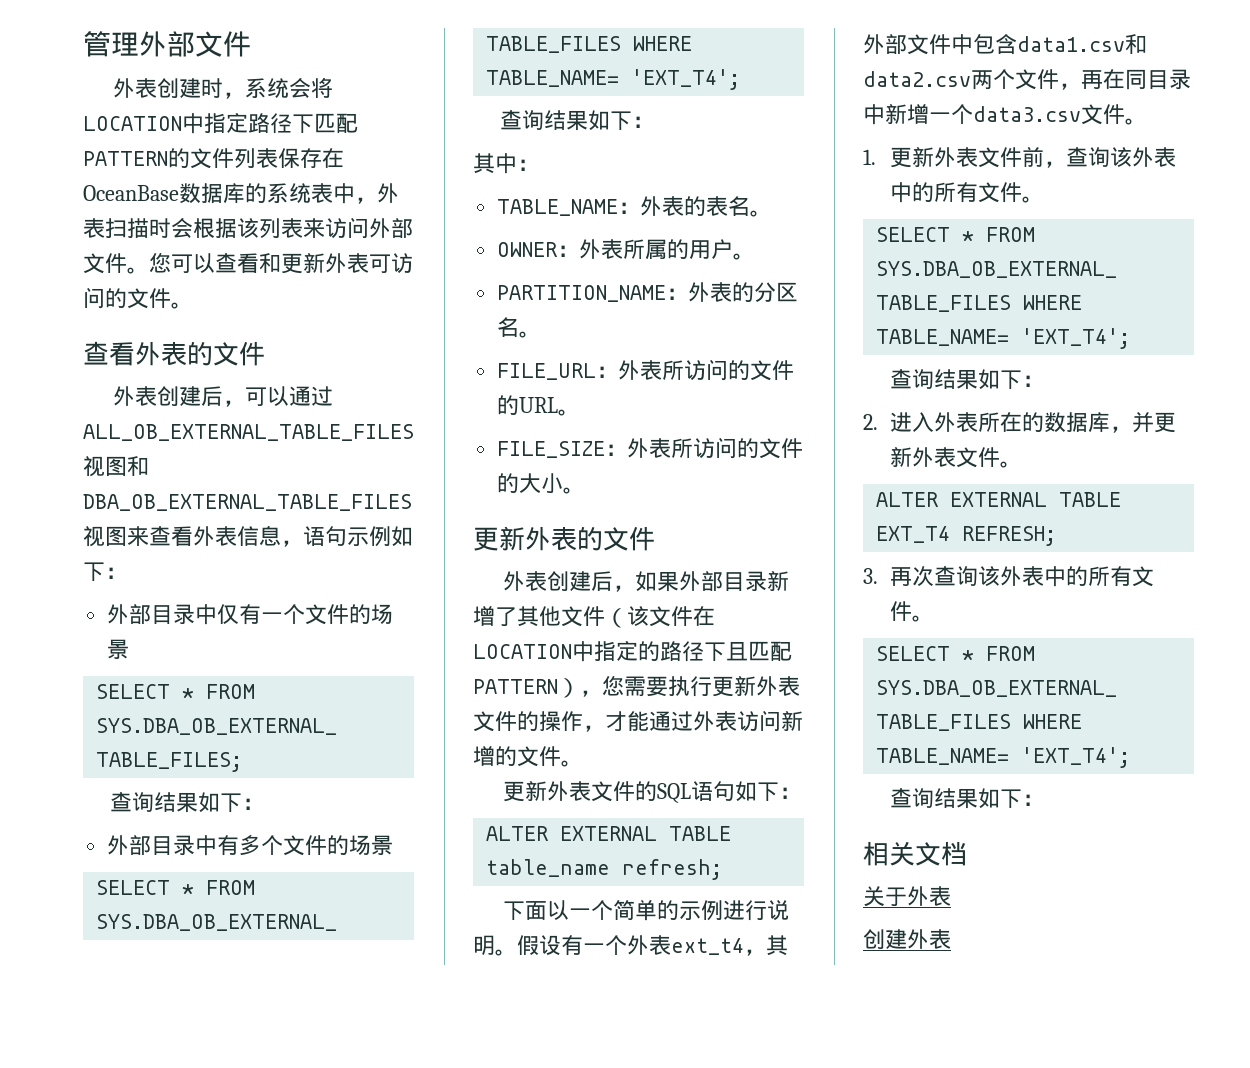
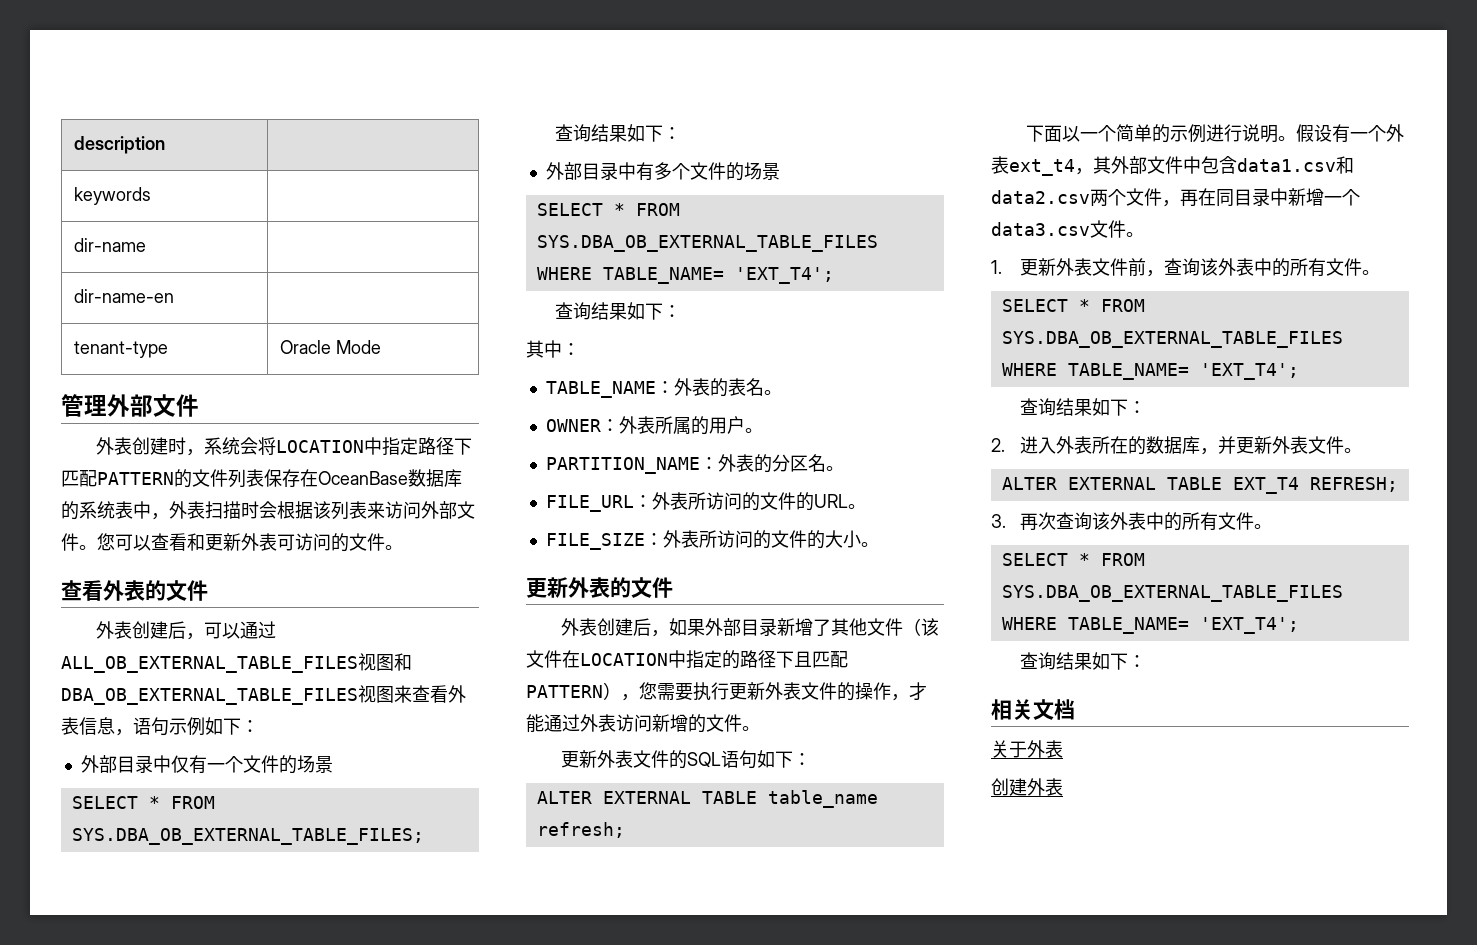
(83, 44) none -> [74,136,166,154] [74,187,152,205] [74,238,147,252] [74,289,175,303] [74,341,169,358] [280,340,382,354] description | // keywords | // dir-name | // dir-name-en | // tenant-type | Oracle Mode //

